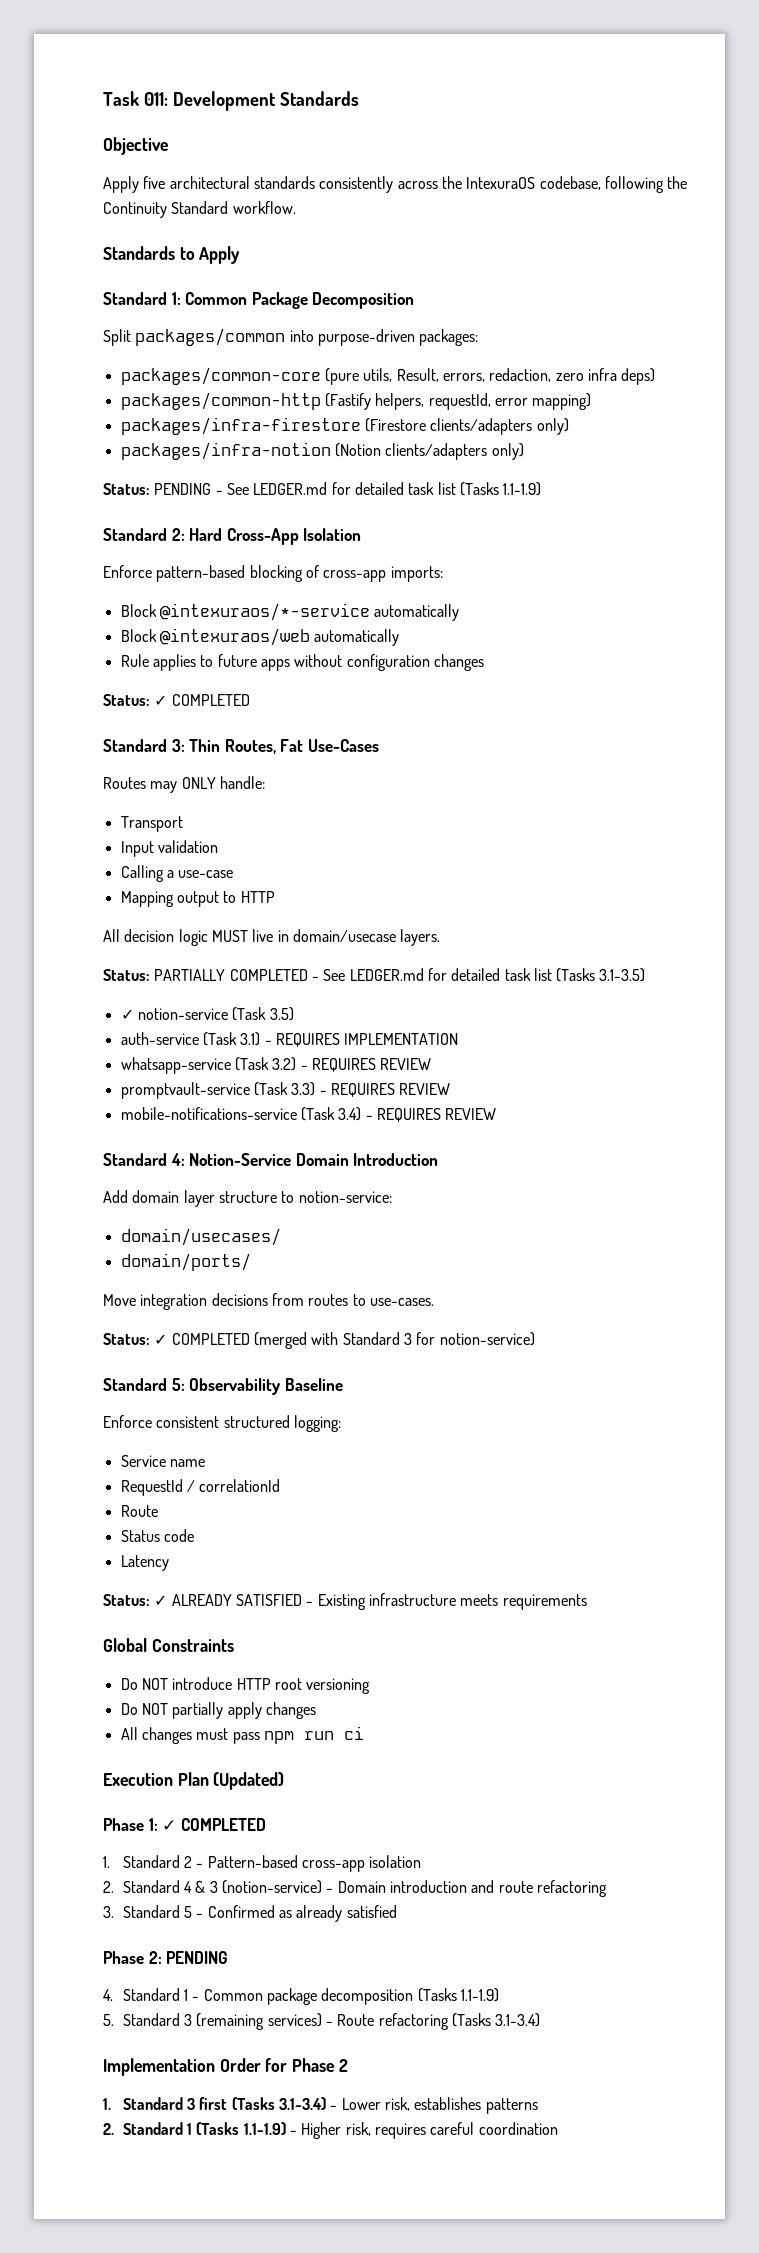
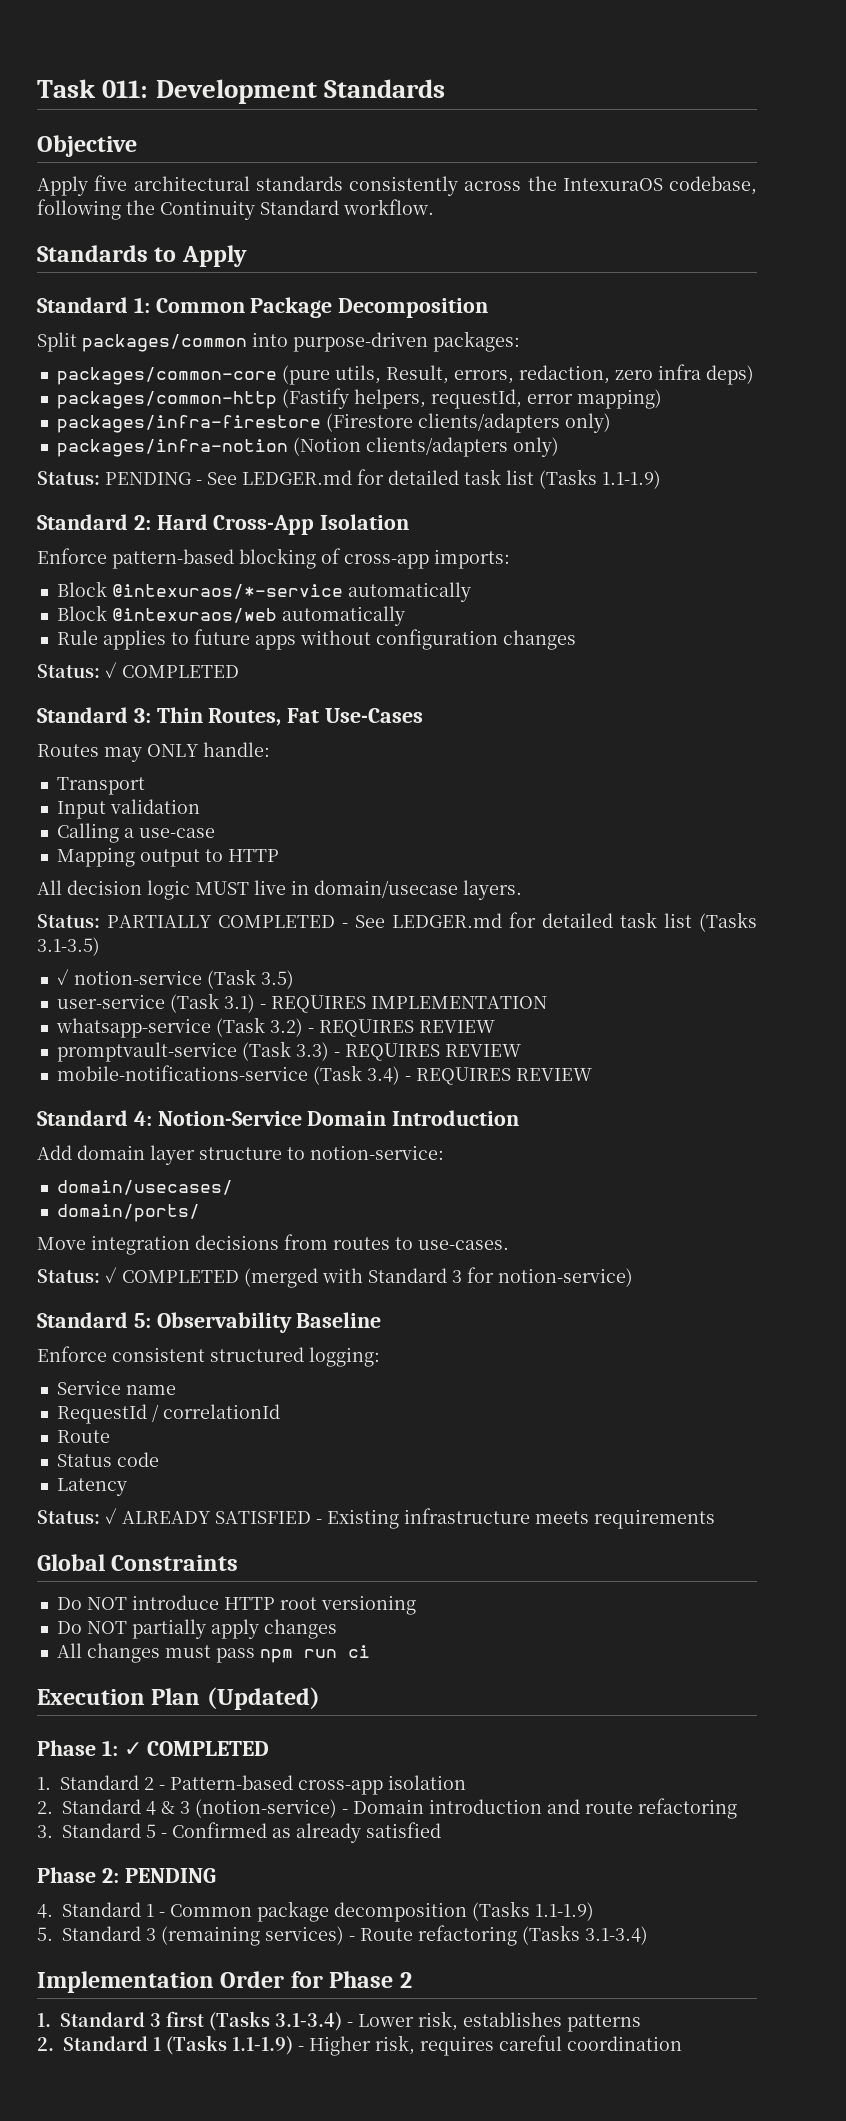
[120,1032,199,1045] auth-service -> [56,994,165,1009] user-service

